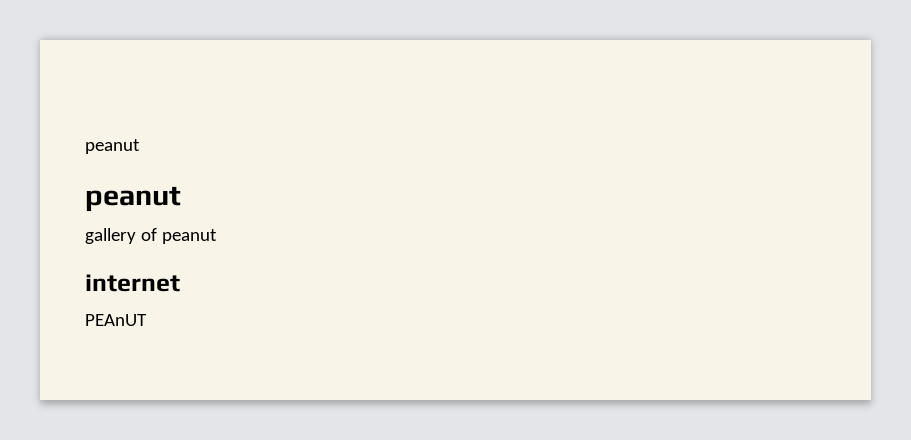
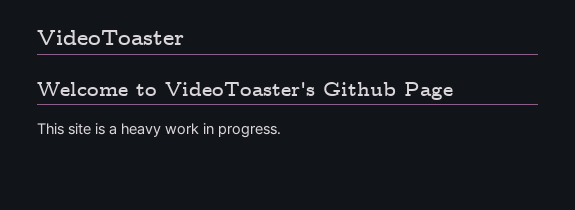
[85,139,140,154] [85,186,181,212] [85,228,217,244] [85,274,180,292] [85,314,147,326] peanut // peanut // gallery of peanut // internet // PEAnUT -> [37,30,184,45] [37,82,453,100] [37,123,282,138] VideoToaster // Welcome to VideoToaster's Github Page // This site is a heavy work in progress.

